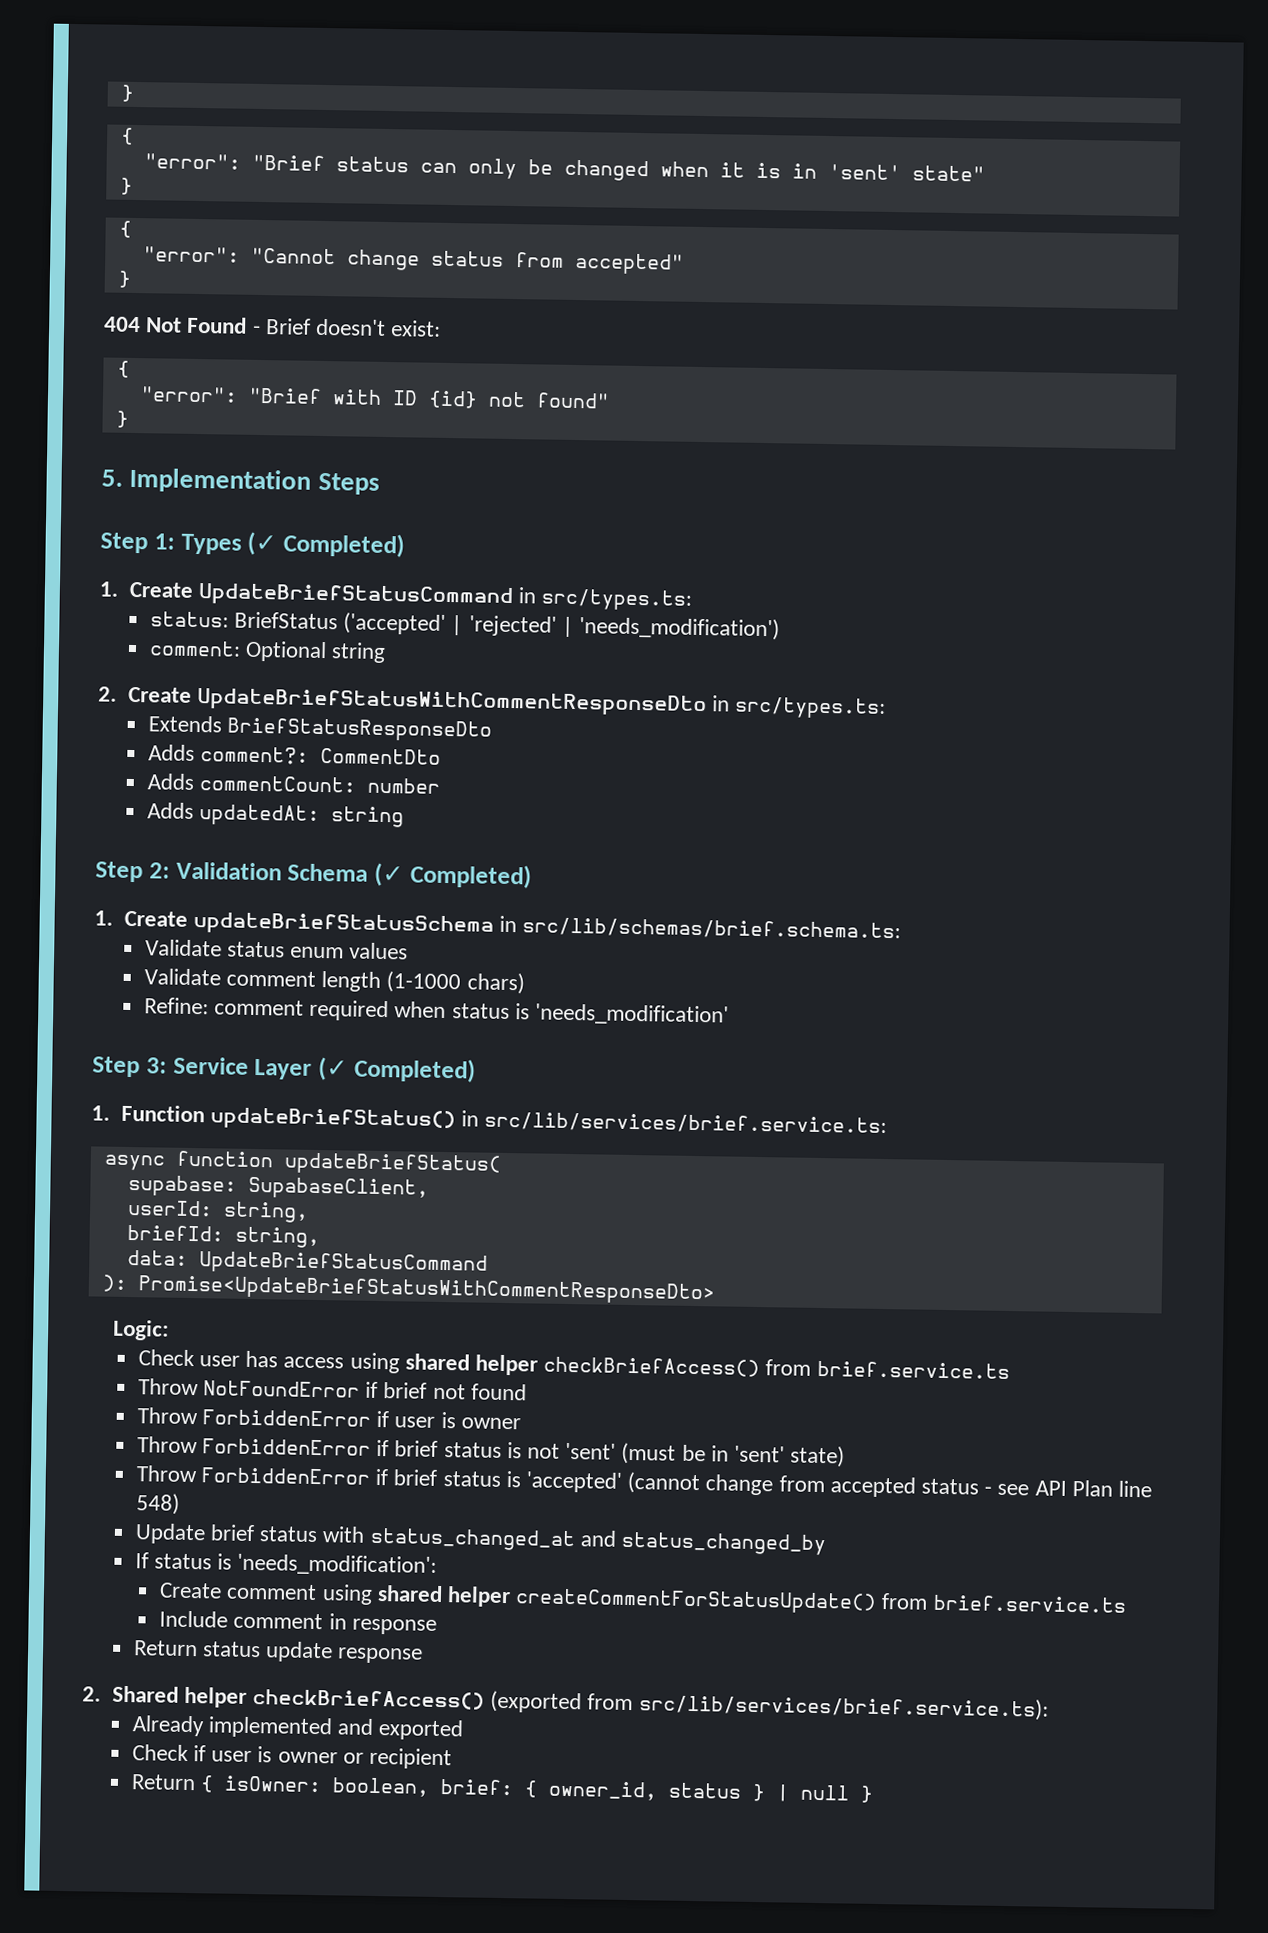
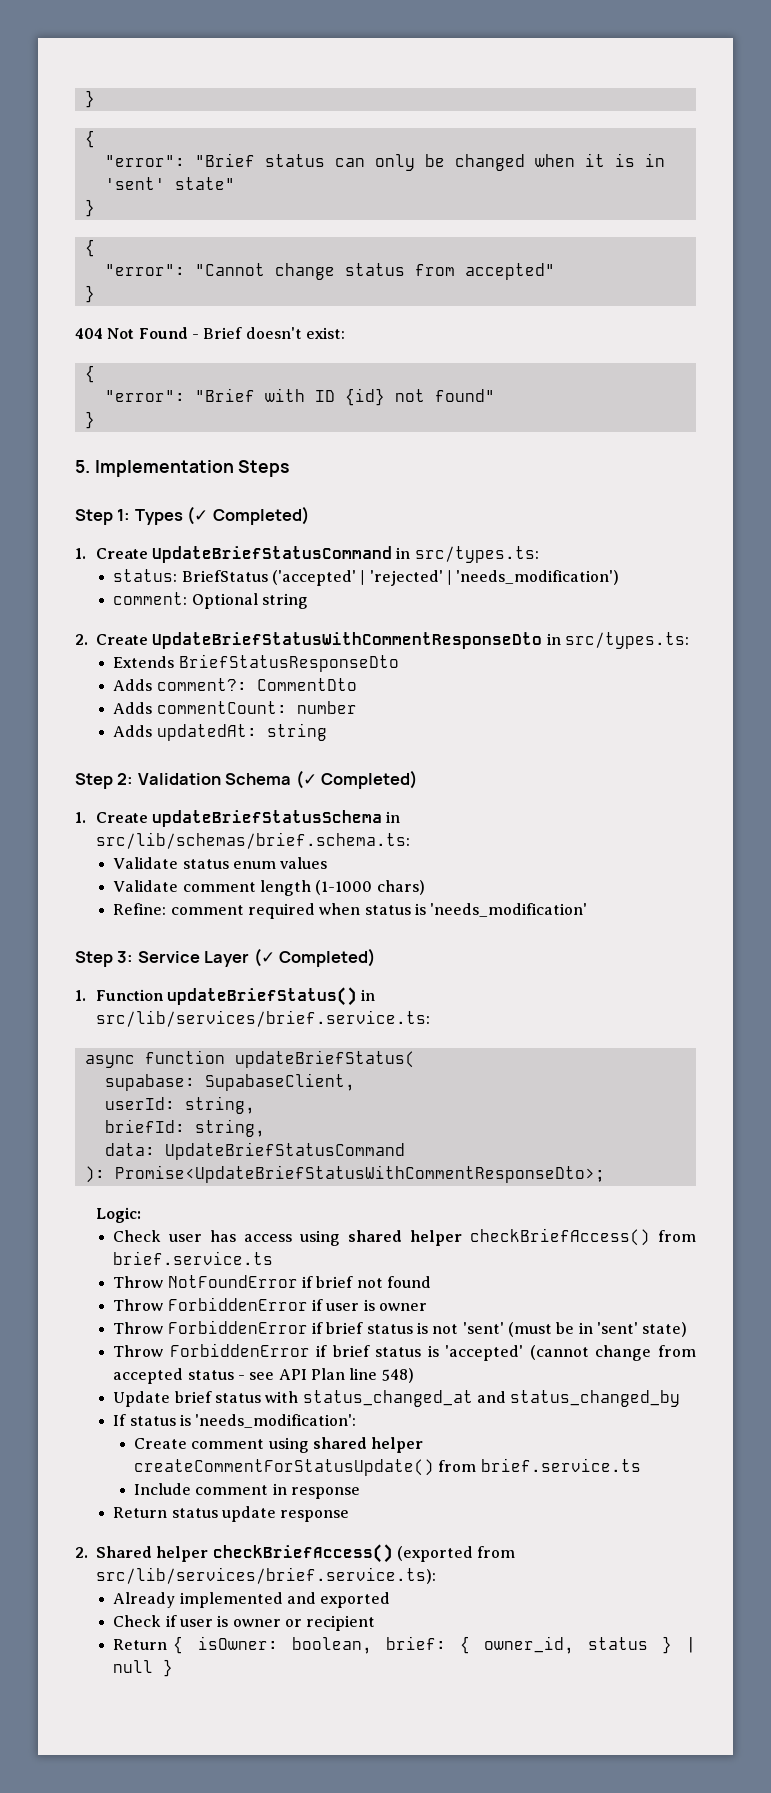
[137,1275,715,1305] Promise<UpdateBriefStatusWithCommentResponseDto> -> [114,1165,605,1183] Promise<UpdateBriefStatusWithCommentResponseDto>;

